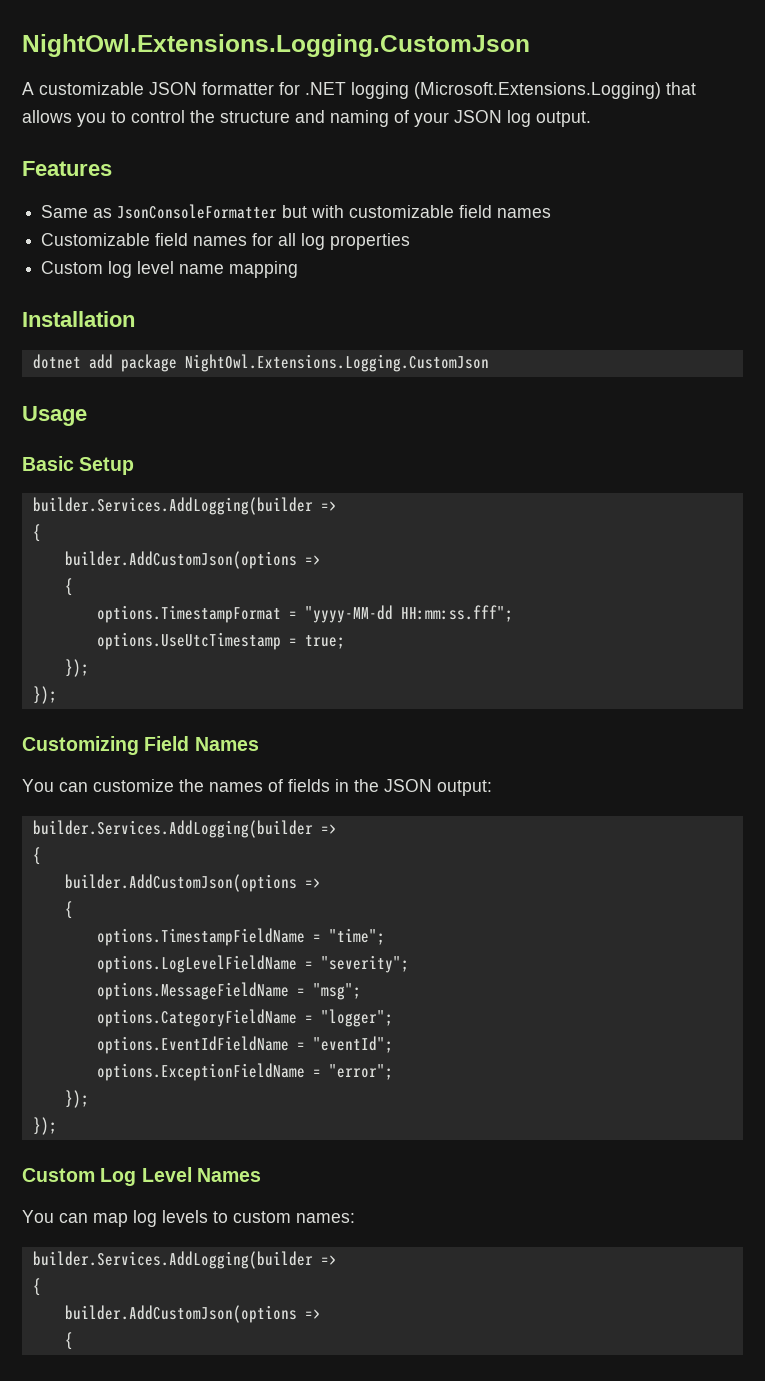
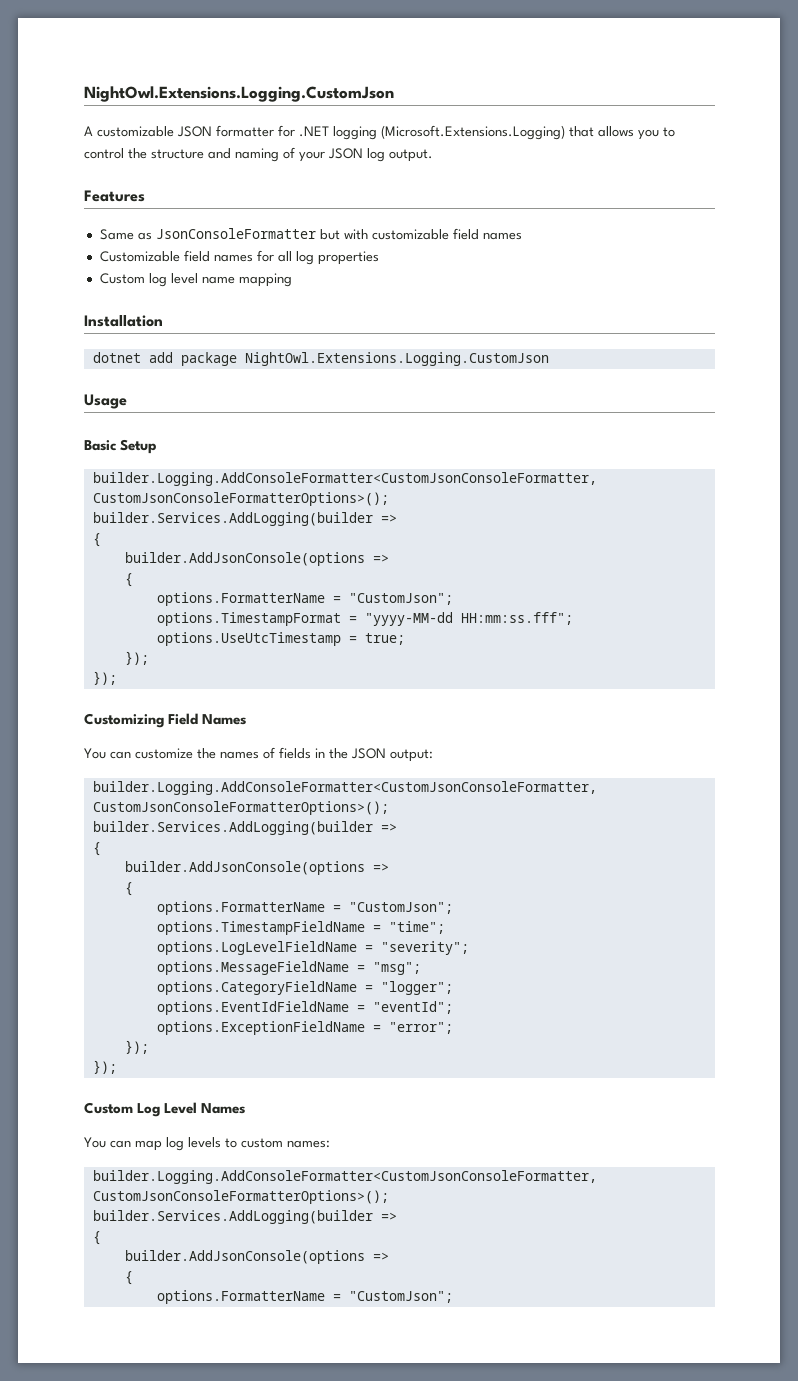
[32,497,337,515] [32,524,41,542] [64,551,321,569] [64,578,73,596] // builder.Services.AddLogging(builder => // { // builder.AddCustomJson(options => // { -> [92,472,597,486] [92,492,389,506] [92,512,397,526] [92,533,101,547] [124,552,389,566] [124,573,133,587] [156,592,453,606] // builder.Logging.AddConsoleFormatter<CustomJsonConsoleFormatter, CustomJsonConsoleFormatterOptions>(); // builder.Services.AddLogging(builder => // { // builder.AddJsonConsole(options => // { // options.FormatterName = "CustomJson";
[32,820,337,838] [32,847,41,865] [64,874,321,892] [64,901,73,919] // builder.Services.AddLogging(builder => // { // builder.AddCustomJson(options => // { -> [92,781,597,795] [92,801,389,815] [92,821,397,835] [92,842,101,856] [124,861,389,875] [124,882,133,896] [156,901,453,915] // builder.Logging.AddConsoleFormatter<CustomJsonConsoleFormatter, CustomJsonConsoleFormatterOptions>(); // builder.Services.AddLogging(builder => // { // builder.AddJsonConsole(options => // { // options.FormatterName = "CustomJson";
[32,1251,337,1269] [32,1278,41,1296] [64,1305,321,1323] [64,1332,73,1350] // builder.Services.AddLogging(builder => // { // builder.AddCustomJson(options => // { -> [92,1170,597,1184] [92,1190,389,1204] [92,1210,397,1224] [92,1231,101,1245] [124,1250,389,1264] [124,1271,133,1285] [156,1290,453,1304] // builder.Logging.AddConsoleFormatter<CustomJsonConsoleFormatter, CustomJsonConsoleFormatterOptions>(); // builder.Services.AddLogging(builder => // { // builder.AddJsonConsole(options => // { // options.FormatterName = "CustomJson";

